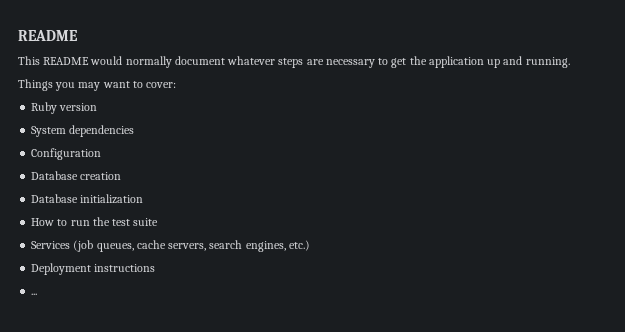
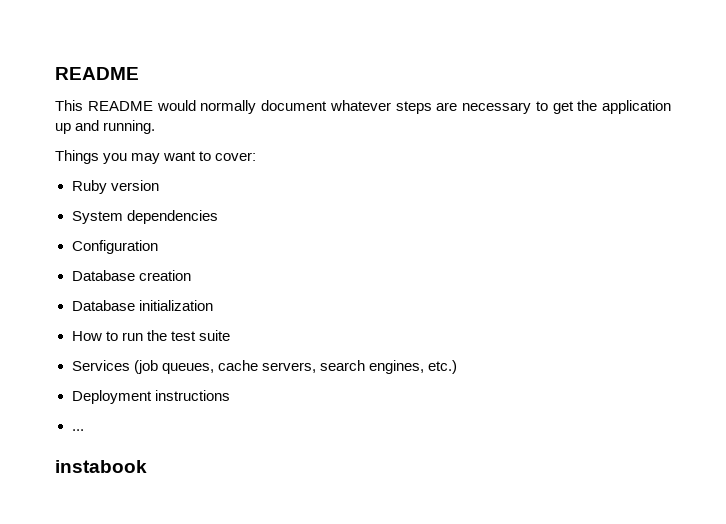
(38, 294) none -> [55,460,147,473] // instabook

